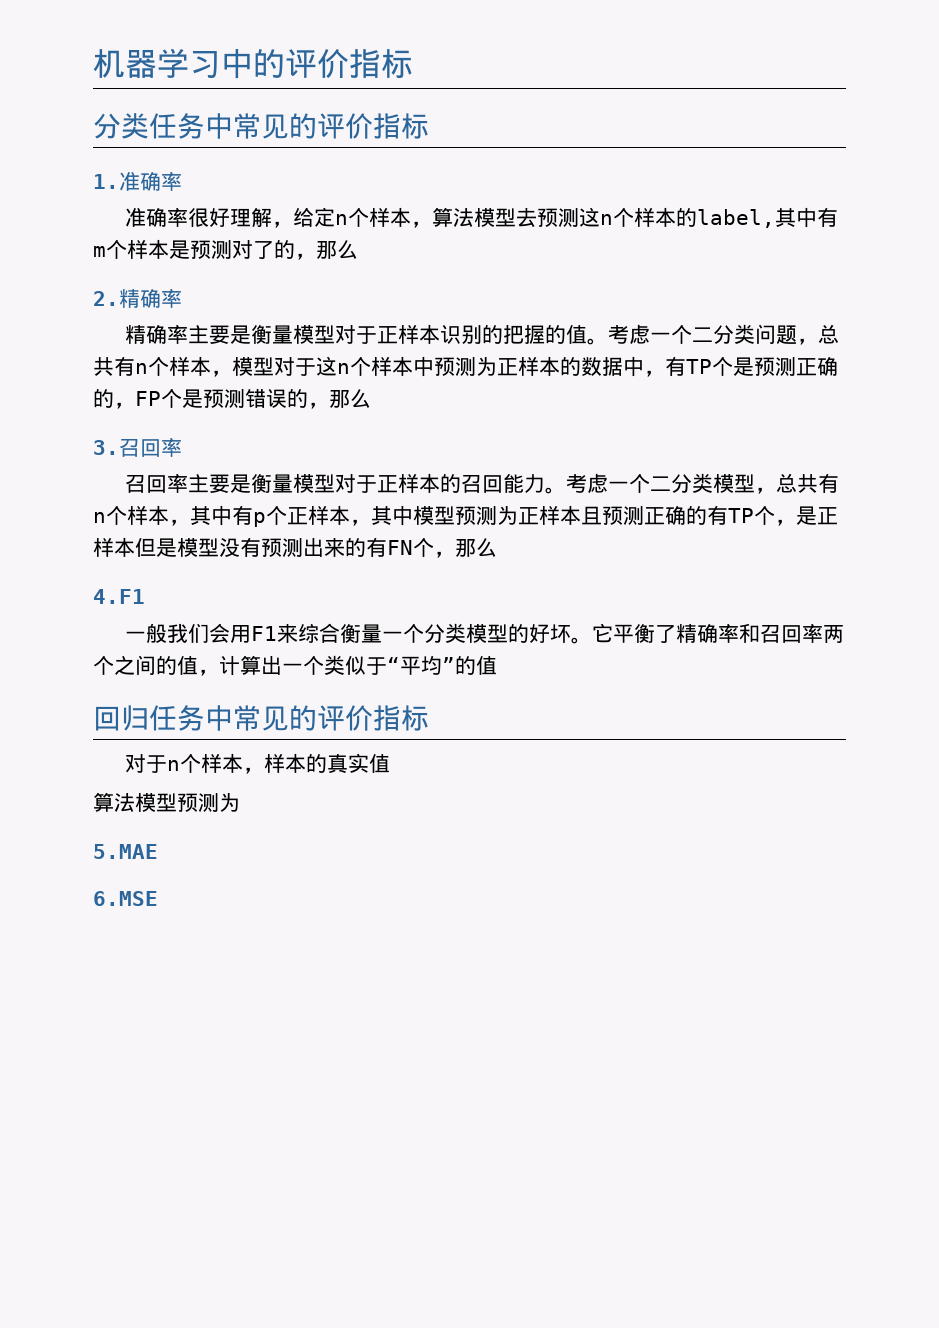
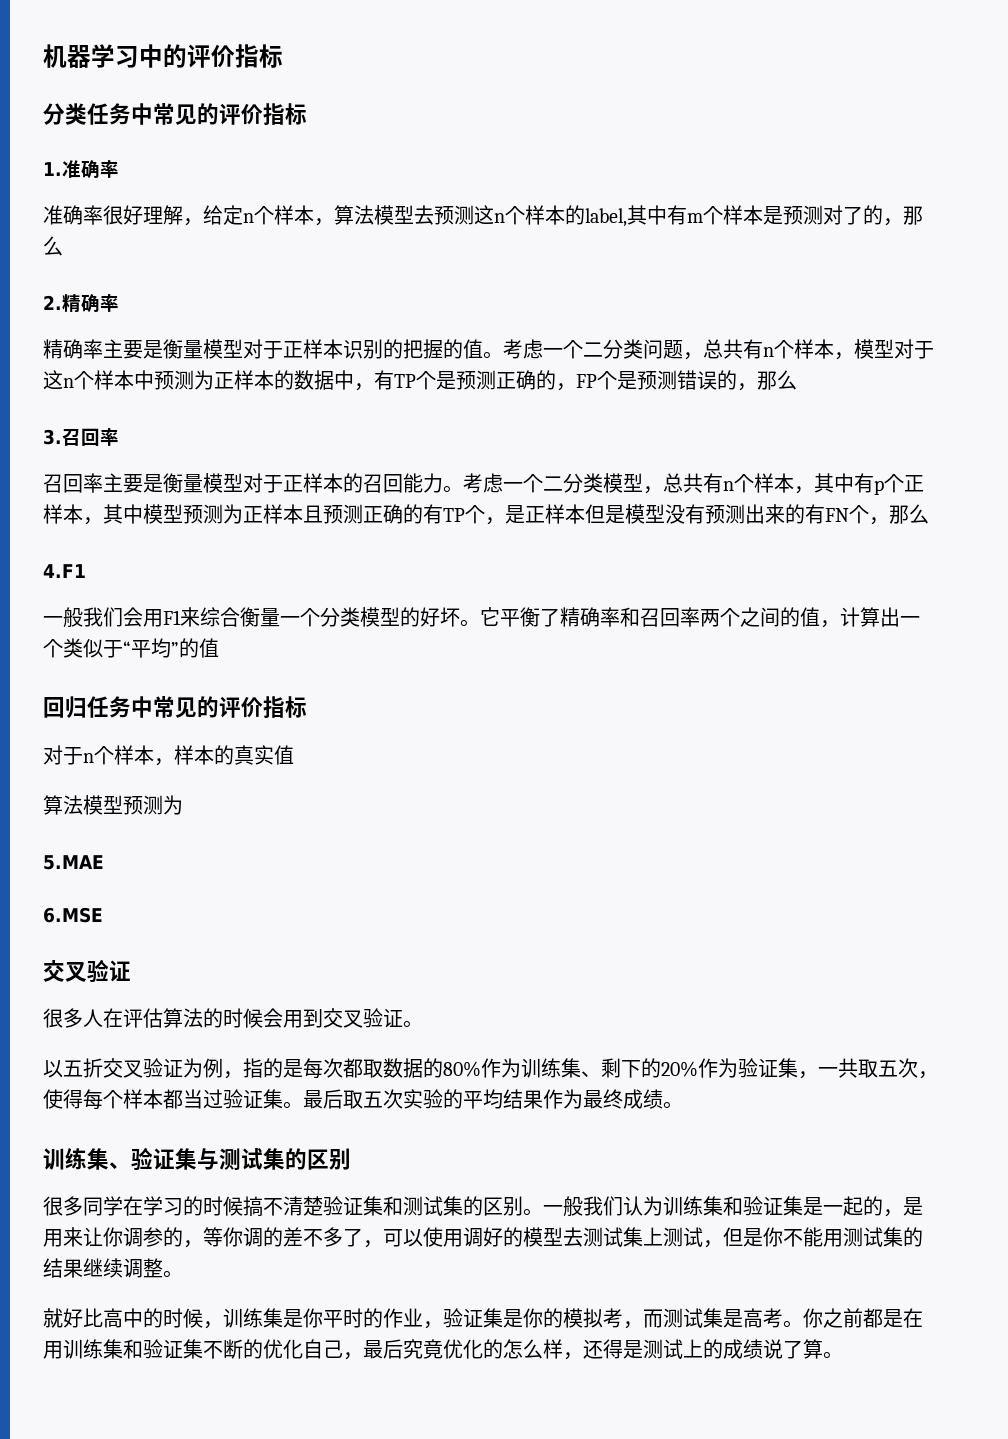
(158, 898) none -> [43,959,131,982] [43,1008,423,1028] [43,1058,938,1079] [43,1089,683,1110] [43,1147,351,1170] [43,1196,923,1217] [43,1227,923,1248] [43,1258,183,1278] [43,1308,923,1329] [43,1339,843,1360] // 交叉验证 // 很多人在评估算法的时候会用到交叉验证。 // 以五折交叉验证为例，指的是每次都取数据的80%作为训练集、剩下的20%作为验证集，一共取五次，使得每个样本都当过验证集。最后取五次实验的平均结果作为最终成绩。 // 训练集、验证集与测试集的区别 // 很多同学在学习的时候搞不清楚验证集和测试集的区别。一般我们认为训练集和验证集是一起的，是用来让你调参的，等你调的差不多了，可以使用调好的模型去测试集上测试，但是你不能用测试集的结果继续调整。 // 就好比高中的时候，训练集是你平时的作业，验证集是你的模拟考，而测试集是高考。你之前都是在用训练集和验证集不断的优化自己，最后究竟优化的怎么样，还得是测试上的成绩说了算。

